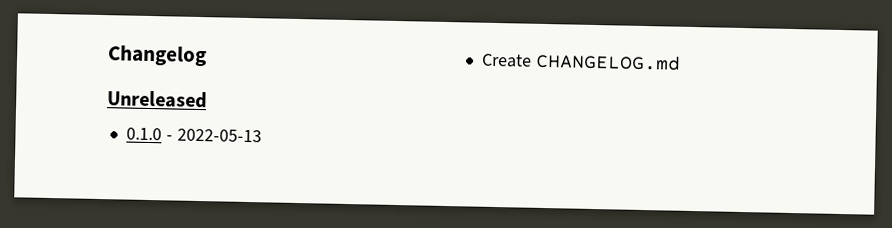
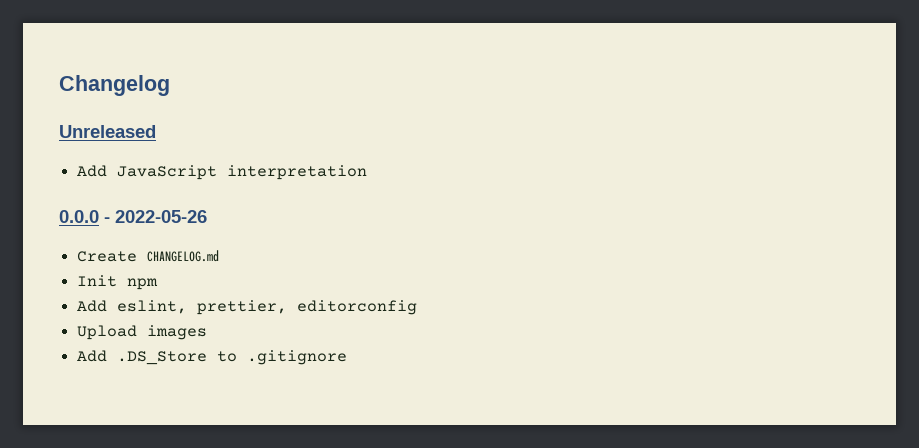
[125,127,262,143] [480,53,681,71] 0.1.0 - 2022-05-13 // Create CHANGELOG.md -> [77,165,368,180] [59,210,207,223] [77,250,220,262] [77,275,159,290] [77,300,418,315] [77,325,208,340] [77,350,348,365] Add JavaScript interpretation // 0.0.0 - 2022-05-26 // Create CHANGELOG.md // Init npm // Add eslint, prettier, editorconfig // Upload images // Add .DS_Store to .gitignore

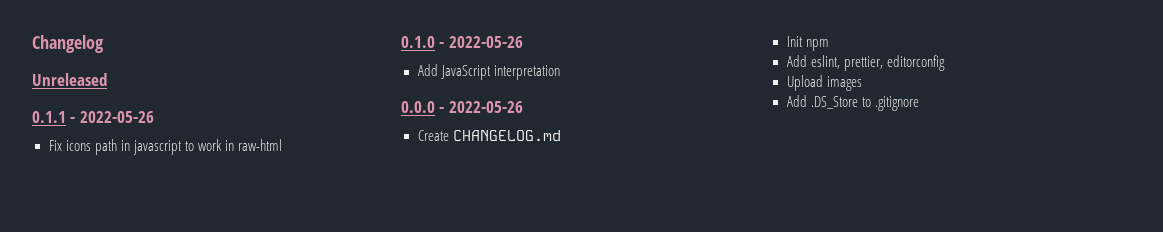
(156, 131) none -> [32,111,154,123] [48,139,282,155] [401,36,523,48] // 0.1.1 - 2022-05-26 // Fix icons path in javascript to work in raw-html // 0.1.0 - 2022-05-26

